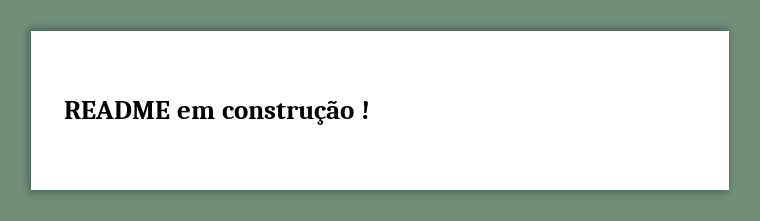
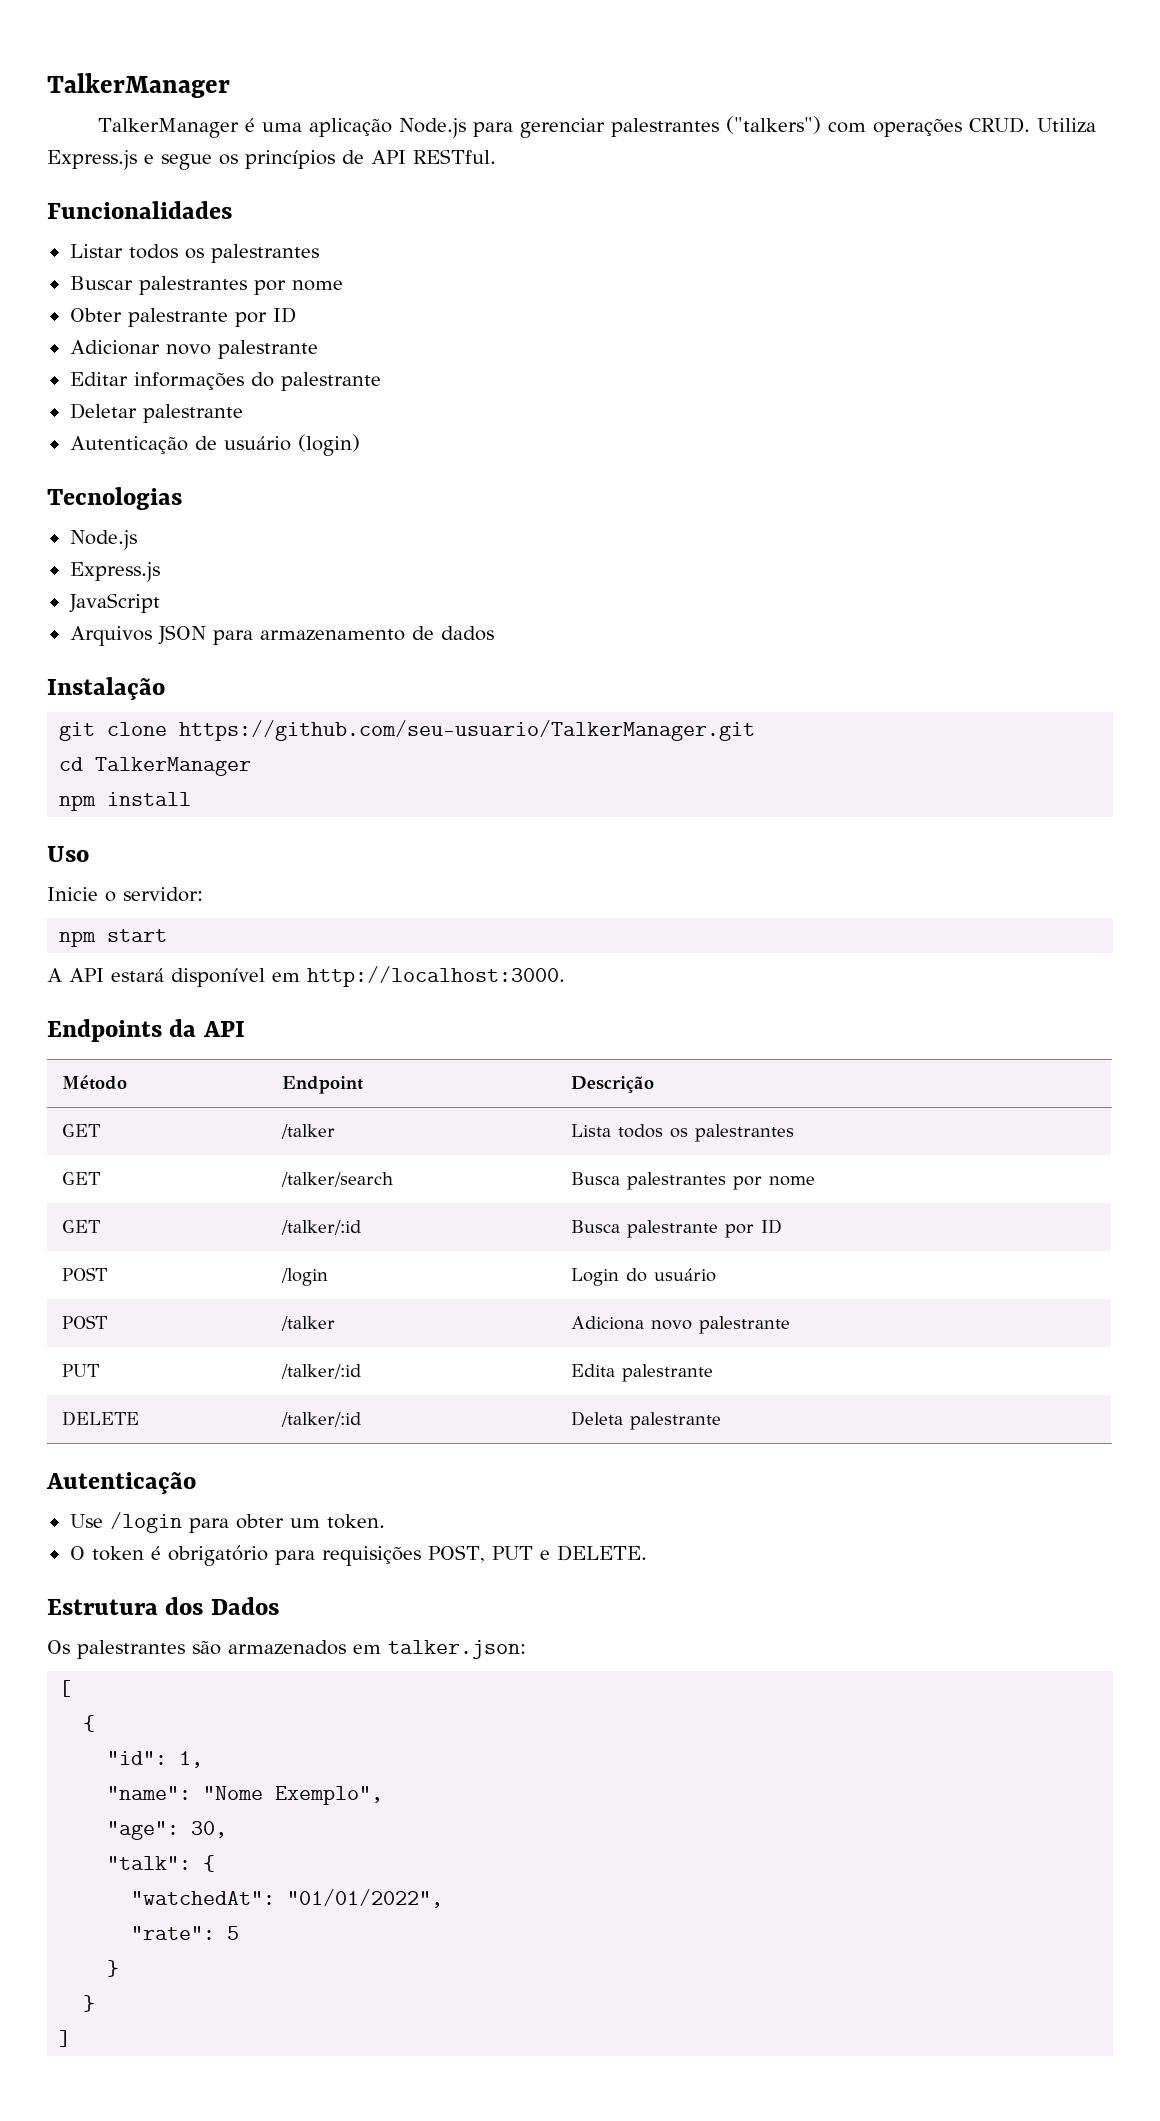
[64,100,371,125] README em construção ! -> [47,73,230,98] [98,116,1097,138] [47,149,496,170] [47,201,232,219] [69,244,319,263] [69,276,343,295] [69,307,296,327] [69,340,318,359] [69,372,381,391] [69,403,243,423] [69,434,360,456] [47,487,182,510] [69,530,137,550] [69,562,160,582] [68,593,160,613] [69,625,494,646] [47,677,165,700] [59,720,756,741] [59,757,252,776] [59,792,192,811] [47,846,89,862] [47,887,203,902] [59,929,168,947] [47,966,565,987] [47,1019,245,1042] [62,1075,128,1090] [282,1076,364,1094] [571,1076,655,1093] [62,1124,101,1137] [281,1124,336,1139] [571,1124,795,1142] [62,1172,101,1185] [281,1172,394,1187] [571,1172,816,1190] [62,1220,101,1233] [281,1220,362,1235] [571,1219,783,1238] [62,1267,108,1281] [281,1268,329,1286] [571,1268,717,1286] [62,1315,108,1329] [281,1316,336,1331] [571,1316,791,1334] [62,1364,100,1377] [281,1364,362,1379] [571,1364,714,1382] [62,1411,140,1426] [281,1412,362,1427] [571,1411,722,1430] [46,1472,196,1494] [69,1512,385,1533] [69,1545,647,1566] [47,1597,279,1615] [47,1640,526,1659] [59,1680,72,1697] [83,1715,96,1732] [107,1751,204,1768] [107,1786,384,1805] [107,1821,228,1840] [107,1855,216,1872] [131,1889,444,1908] [131,1926,240,1940] [107,1960,120,1977] [83,1995,96,2012] [59,2030,72,2047] TalkerManager // TalkerManager é uma aplicação Node.js para gerenciar palestrantes ("talkers") com operações CRUD. Utiliza Express.js e segue os princípios de API RESTful. // Funcionalidades // Listar todos os palestrantes // Buscar palestrantes por nome // Obter palestrante por ID // Adicionar novo palestrante // Editar informações do palestrante // Deletar palestrante // Autenticação de usuário (login) // Tecnologias // Node.js // Express.js // JavaScript // Arquivos JSON para armazenamento de dados // Instalação // git clone https://github.com/seu-usuario/TalkerManager.git // cd TalkerManager // npm install // Uso // Inicie o servidor: // npm start // A API estará disponível em http://localhost:3000. // Endpoints da API // Método | Endpoint | Descrição // GET | /talker | Lista todos os palestrantes // GET | /talker/search | Busca palestrantes por nome // GET | /talker/:id | Busca palestrante por ID // POST | /login | Login do usuário // POST | /talker | Adiciona novo palestrante // PUT | /talker/:id | Edita palestrante // DELETE | /talker/:id | Deleta palestrante // Autenticação // Use /login para obter um token. // O token é obrigatório para requisições POST, PUT e DELETE. // Estrutura dos Dados // Os palestrantes são armazenados em talker.json: // [ // { // "id": 1, // "name": "Nome Exemplo", // "age": 30, // "talk": { // "watchedAt": "01/01/2022", // "rate": 5 // } // } // ]

